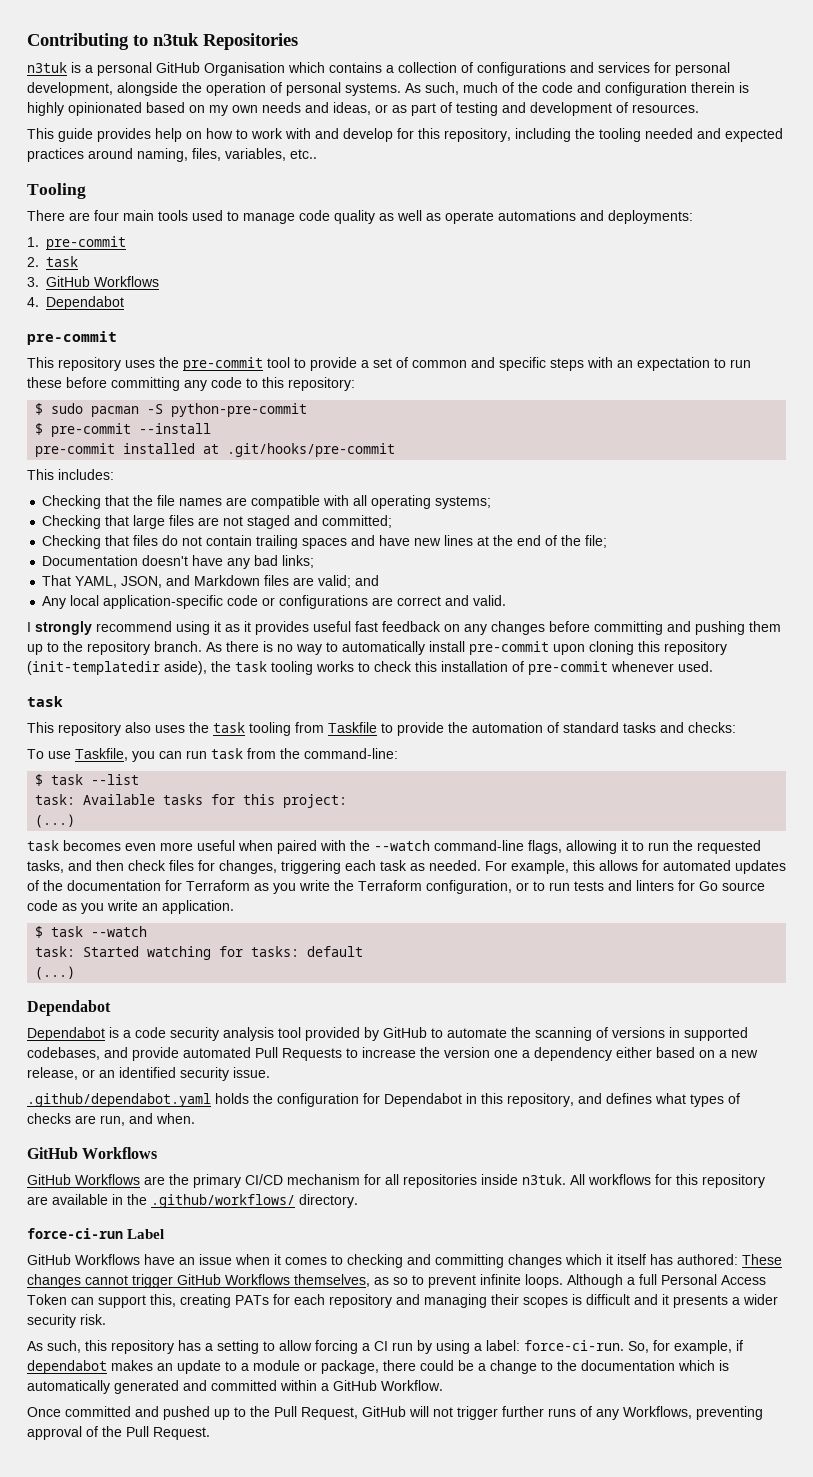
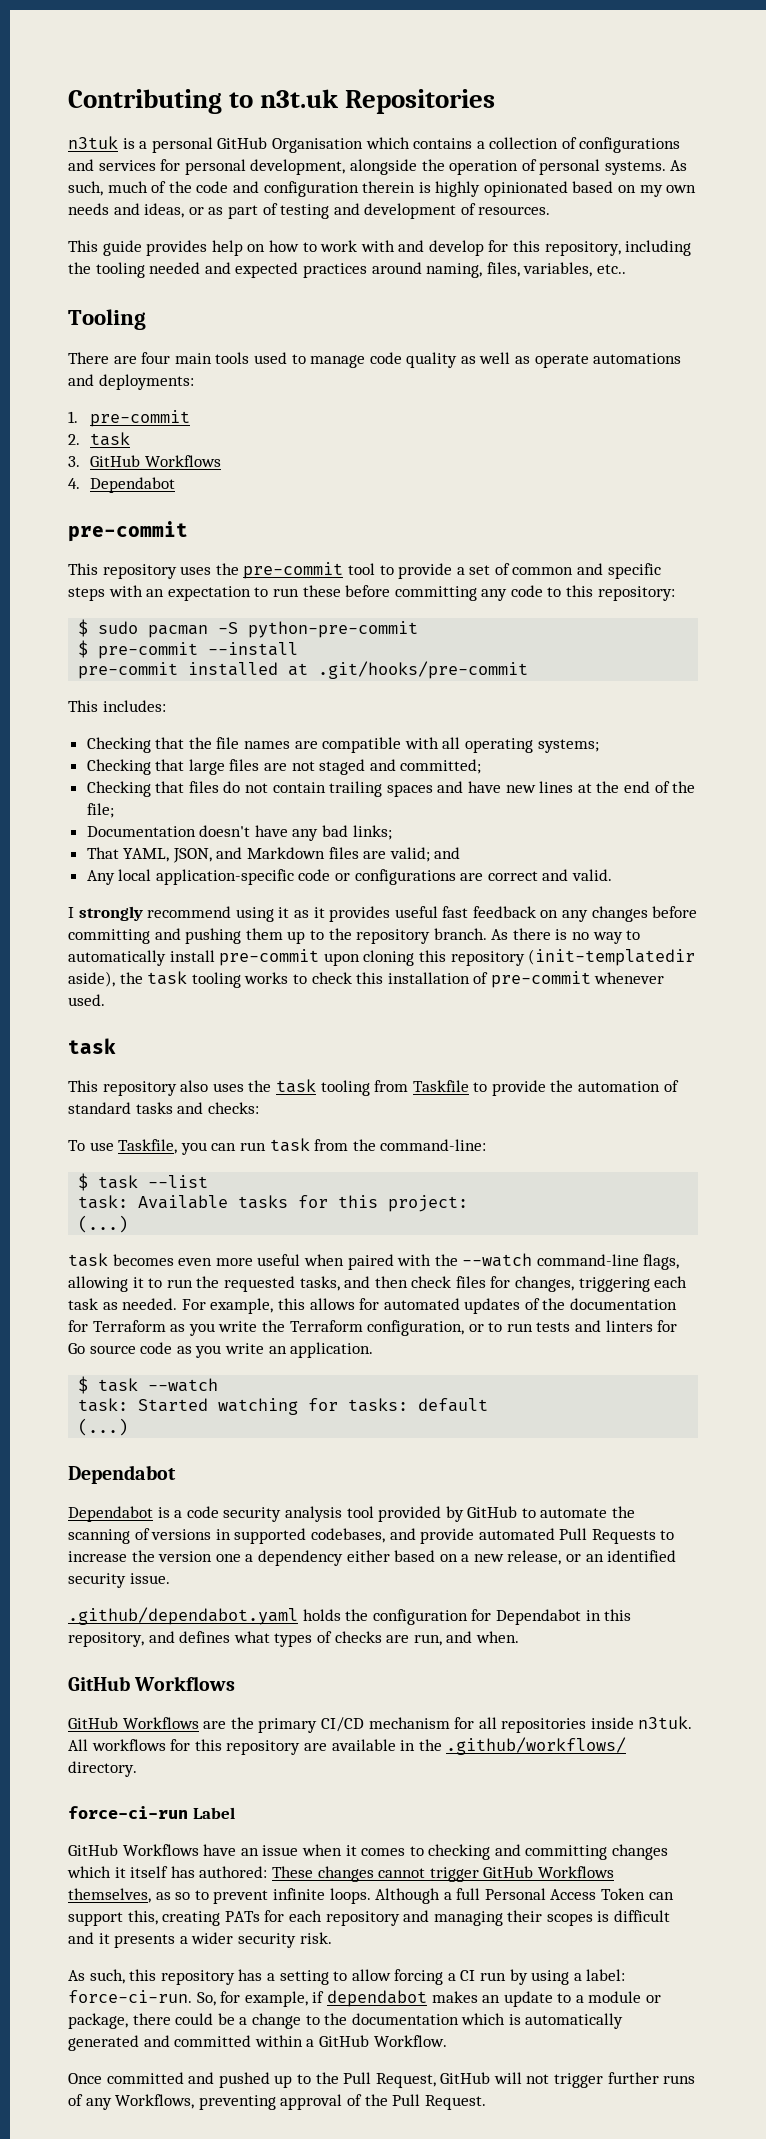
[153,33,199,46] n3tuk -> [260,89,340,108] n3t.uk

